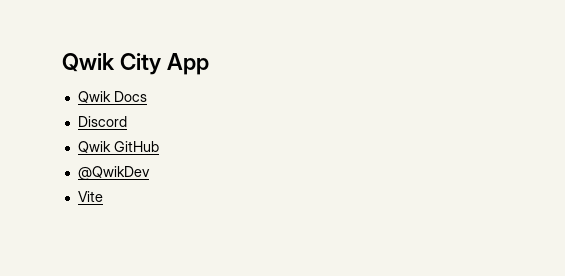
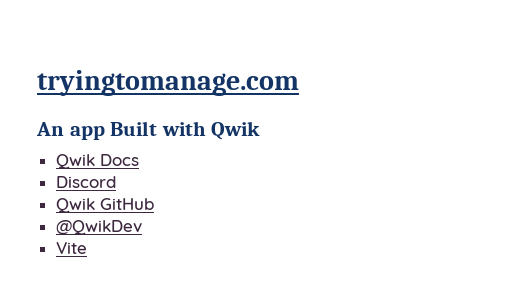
[62,53,210,75] Qwik City App -> [37,70,299,96] [36,121,261,140] tryingtomanage.com // An app Built with Qwik

